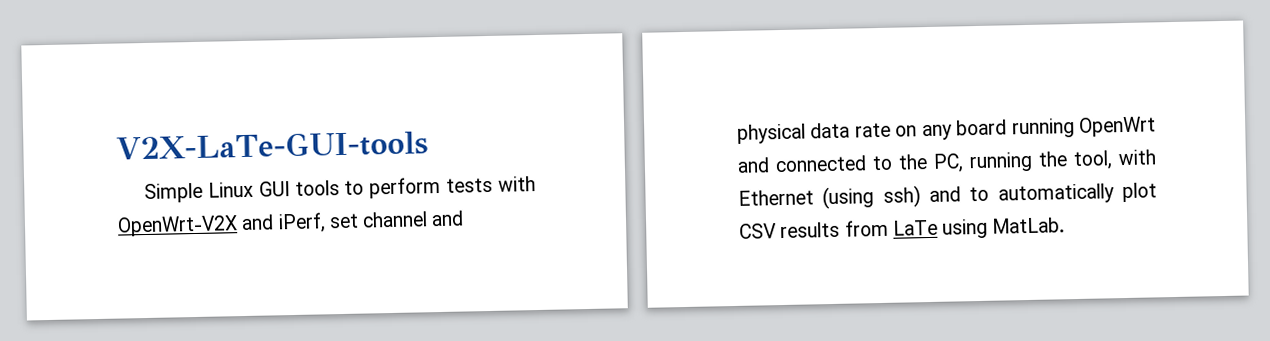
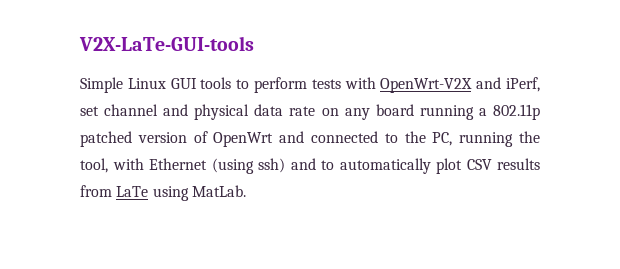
(1075, 128) none -> [478,104,540,120] [80,131,208,147] a 802.11p patched version of

